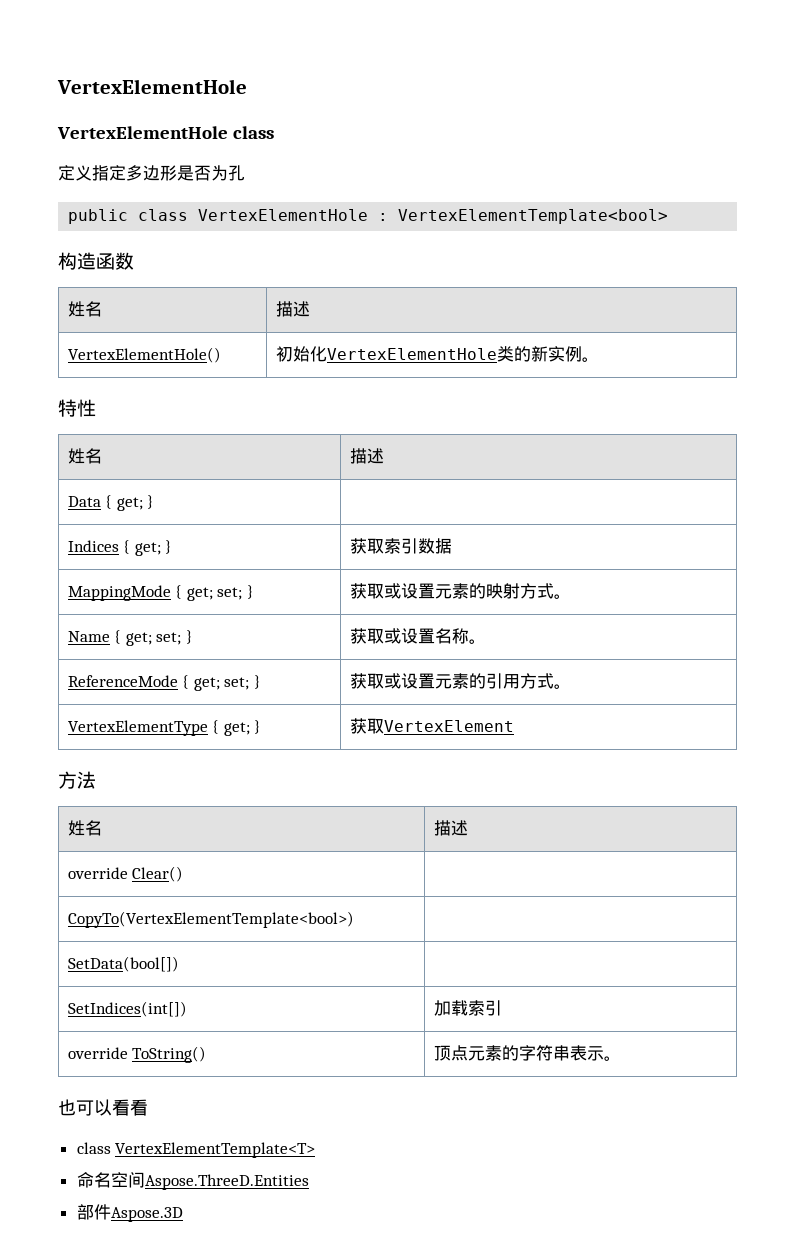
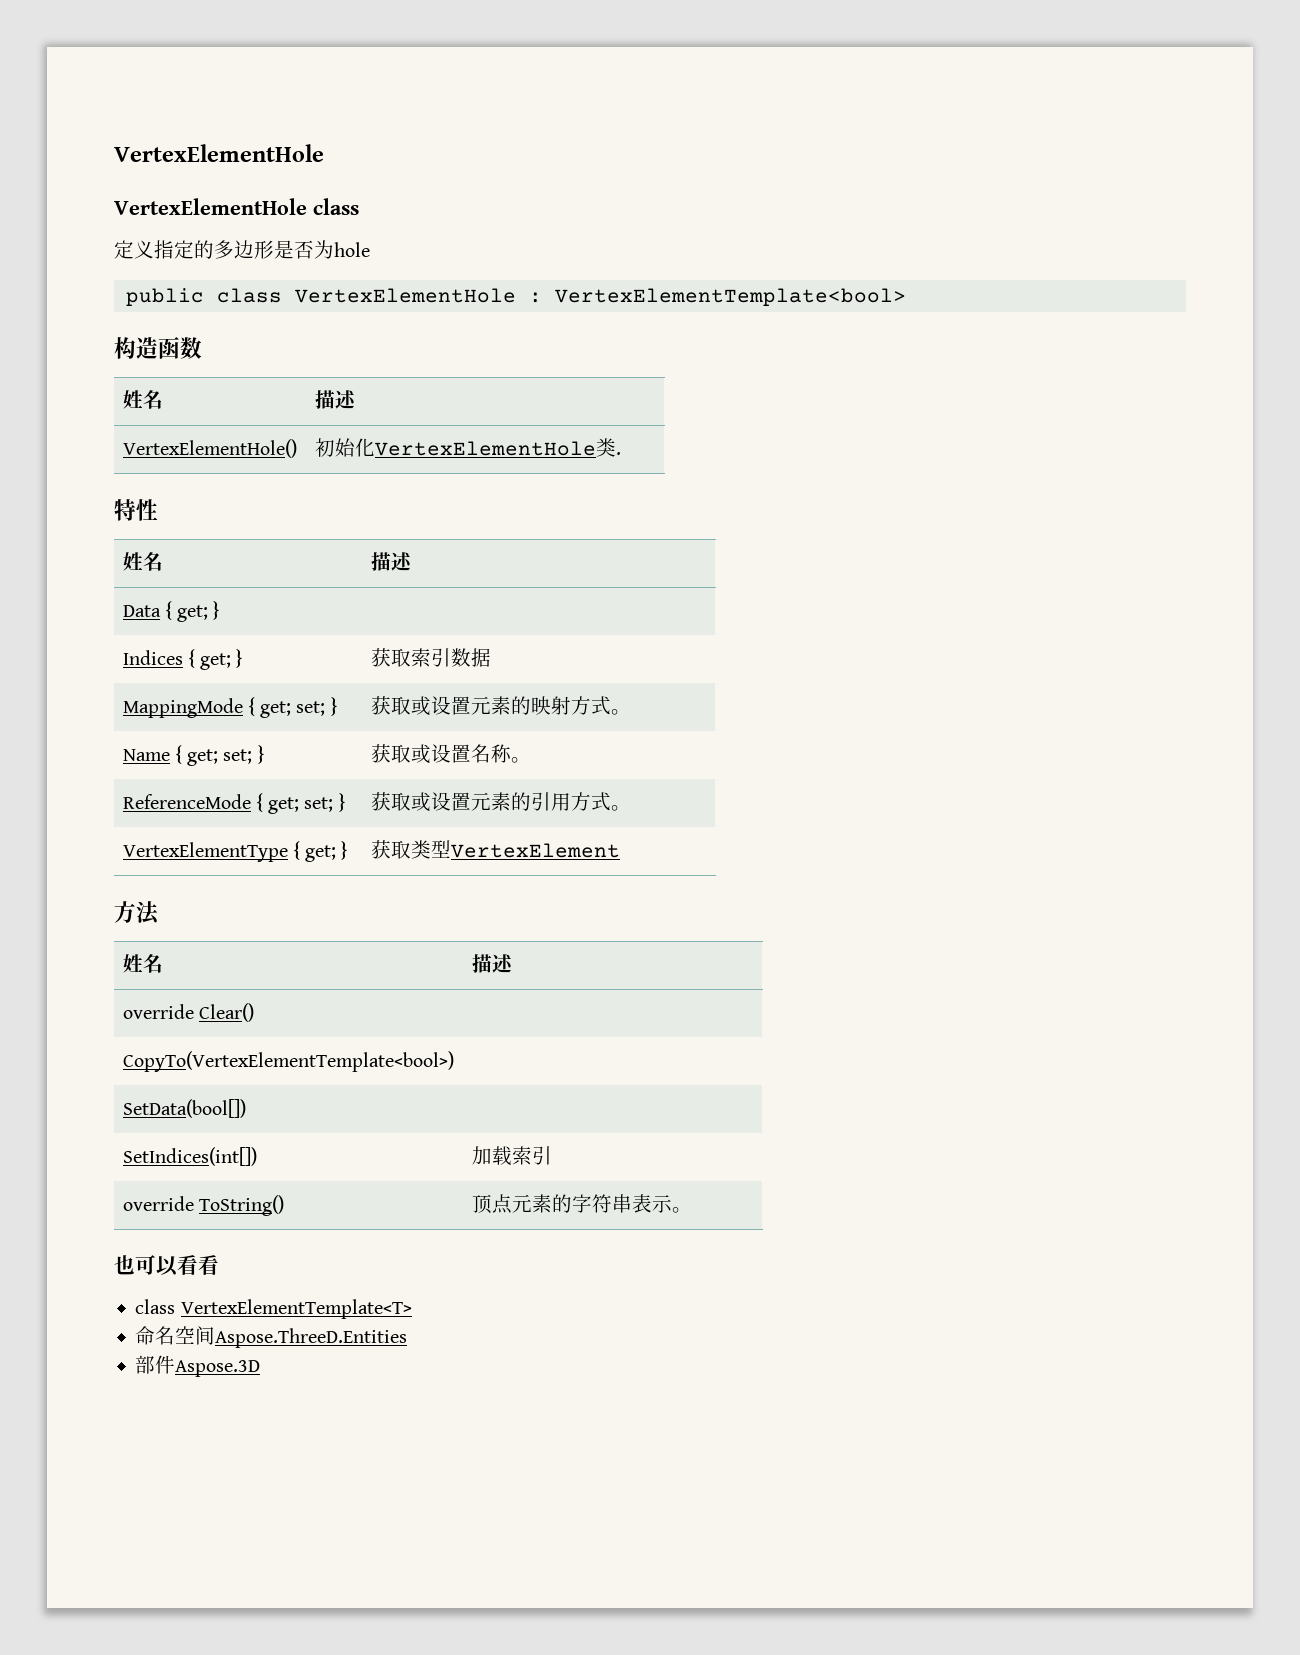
(126, 173) none -> [194,240,214,259] 的
[228,165,245,181] 孔 -> [334,242,370,257] hole
[513,346,599,362] 的新实例。 -> [615,452,621,455] .
(384, 726) none -> [410,840,451,859] 类型

